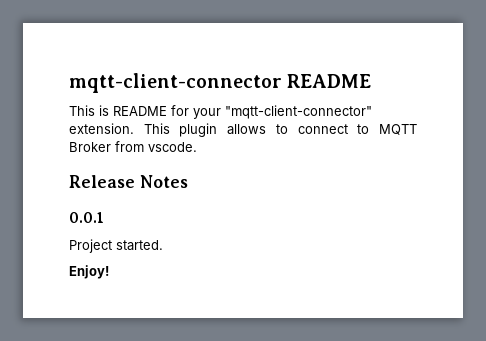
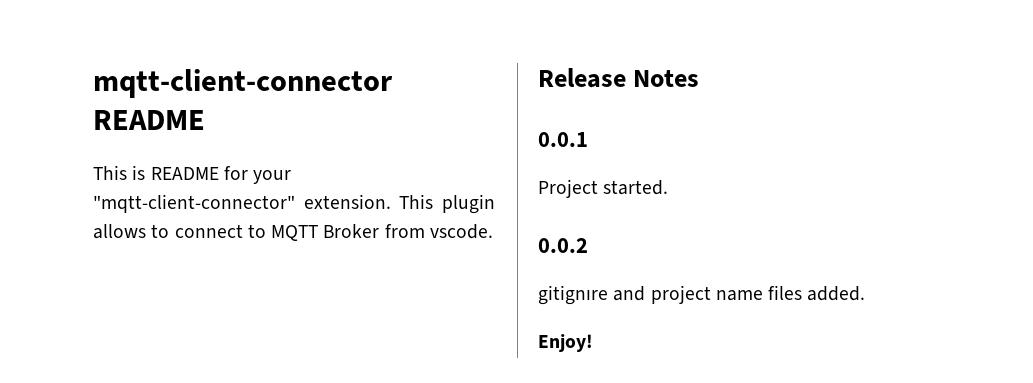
(163, 245) none -> [538,238,588,253] [538,285,866,305] // 0.0.2 // gitignıre and project name files added.

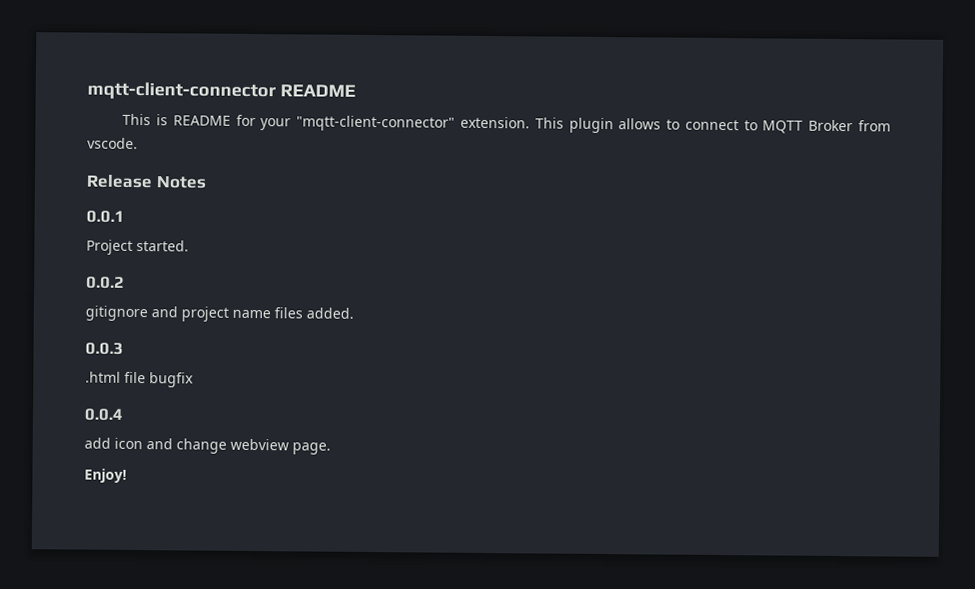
[538,285,608,305] gitignıre -> [85,305,148,322] gitignore
(866, 293) none -> [85,342,124,355] [85,371,194,388] [84,408,124,421] [84,437,331,455] // 0.0.3 // .html file bugfix // 0.0.4 // add icon and change webview page.

